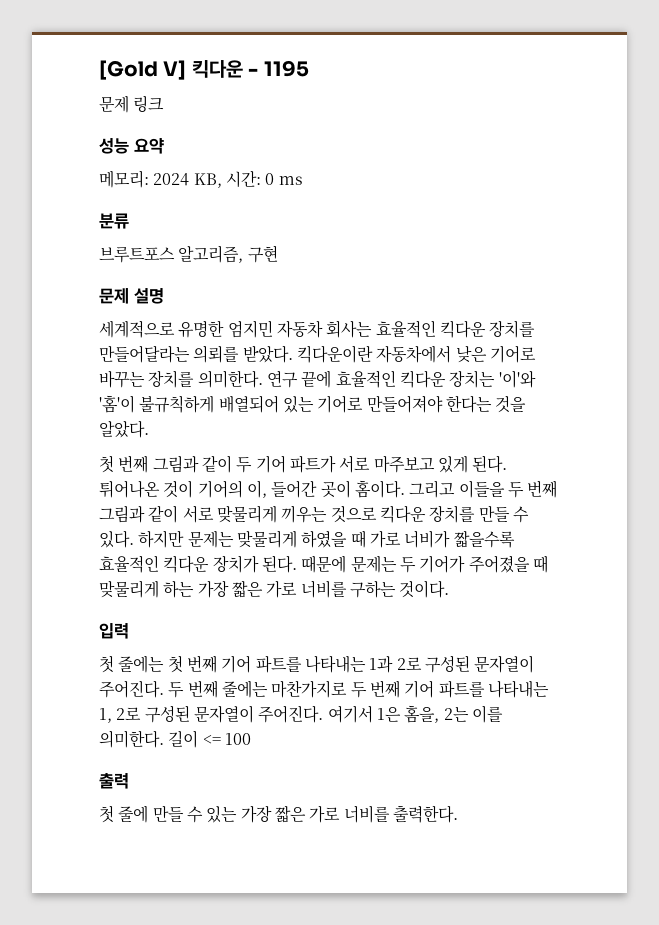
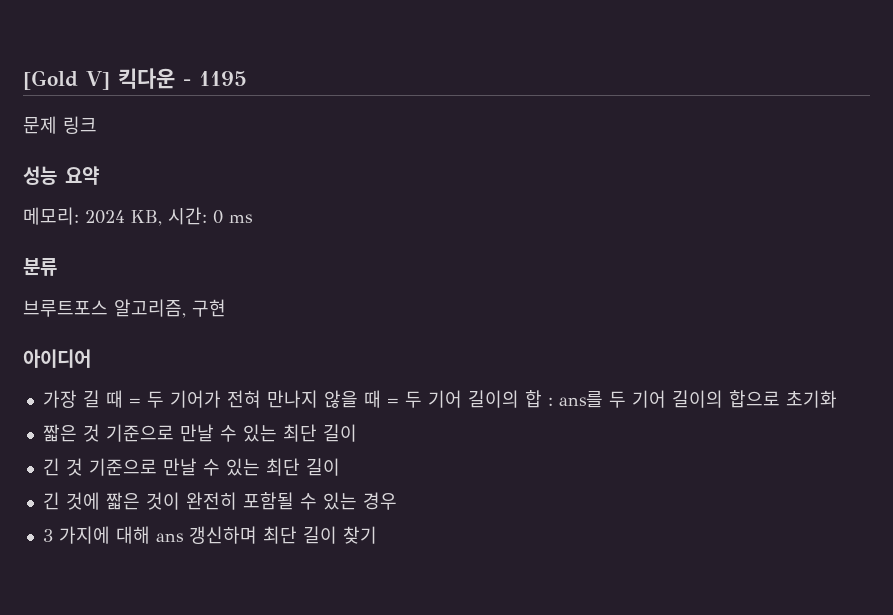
[99,288,164,304] [99,320,536,338] [99,345,536,363] [99,370,536,388] [99,395,527,413] [99,420,149,438] [99,455,508,473] [99,480,558,498] [99,505,529,523] [99,530,515,548] [99,555,548,573] [99,580,450,598] [99,623,129,639] [99,655,535,673] [99,680,549,698] [99,705,503,723] [99,730,251,748] [99,773,129,789] [99,805,458,823] 문제 설명 // 세계적으로 유명한 엄지민 자동차 회사는 효율적인 킥다운 장치를 만들어달라는 의뢰를 받았다. 킥다운이란 자동차에서 낮은 기어로 바꾸는 장치를 의미한다. 연구 끝에 효율적인 킥다운 장치는 '이'와 '홈'이 불규칙하게 배열되어 있는 기어로 만들어져야 한다는 것을 알았다. // 첫 번째 그림과 같이 두 기어 파트가 서로 마주보고 있게 된다. 튀어나온 것이 기어의 이, 들어간 곳이 홈이다. 그리고 이들을 두 번째 그림과 같이 서로 맞물리게 끼우는 것으로 킥다운 장치를 만들 수 있다. 하지만 문제는 맞물리게 하였을 때 가로 너비가 짧을수록 효율적인 킥다운 장치가 된다. 때문에 문제는 두 기어가 주어졌을 때 맞물리게 하는 가장 짧은 가로 너비를 구하는 것이다. // 입력 // 첫 줄에는 첫 번째 기어 파트를 나타내는 1과 2로 구성된 문자열이 주어진다. 두 번째 줄에는 마찬가지로 두 번째 기어 파트를 나타내는 1, 2로 구성된 문자열이 주어진다. 여기서 1은 홈을, 2는 이를 의미한다. 길이 <= 100 // 출력 // 첫 줄에 만들 수 있는 가장 짧은 가로 너비를 출력한다. -> [23,349,91,368] [42,390,837,408] [42,424,357,442] [42,458,340,476] [42,492,397,510] [42,526,377,544] 아이디어 // 가장 길 때 = 두 기어가 전혀 만나지 않을 때 = 두 기어 길이의 합 : ans를 두 기어 길이의 합으로 초기화 // 짧은 것 기준으로 만날 수 있는 최단 길이 // 긴 것 기준으로 만날 수 있는 최단 길이 // 긴 것에 짧은 것이 완전히 포함될 수 있는 경우 // 3 가지에 대해 ans 갱신하며 최단 길이 찾기

